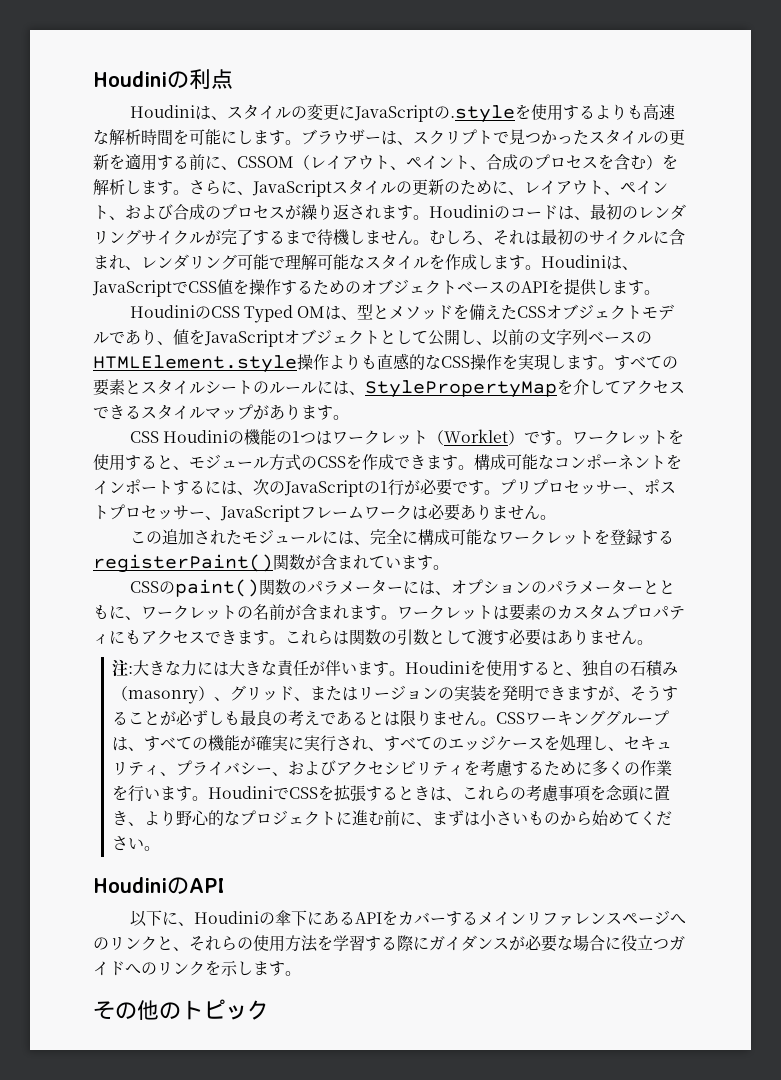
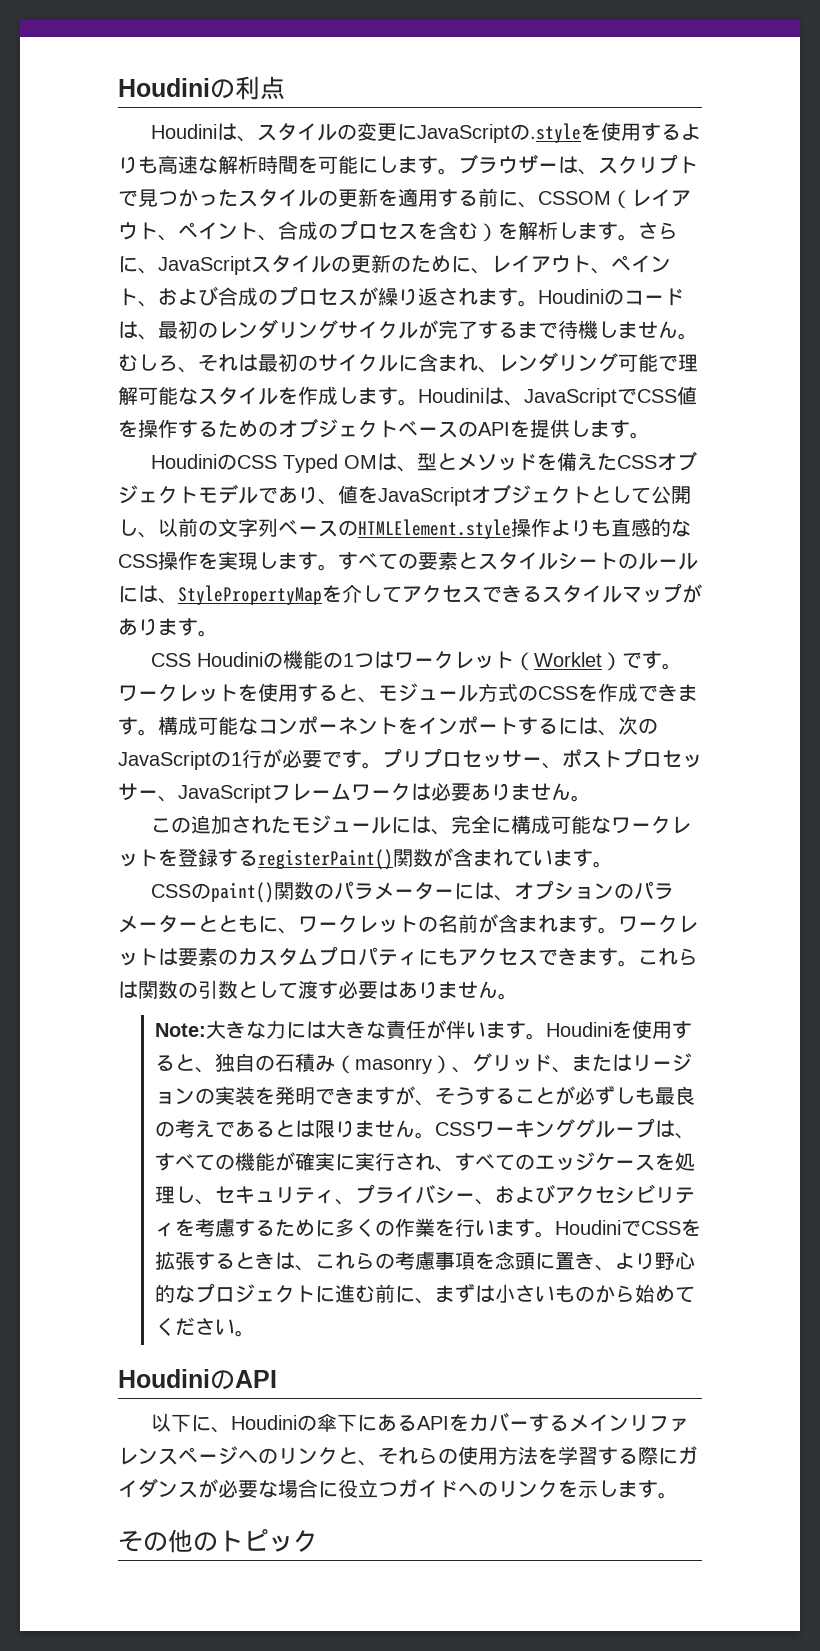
[112,659,134,677] 注: -> [155,1023,207,1037] Note:

